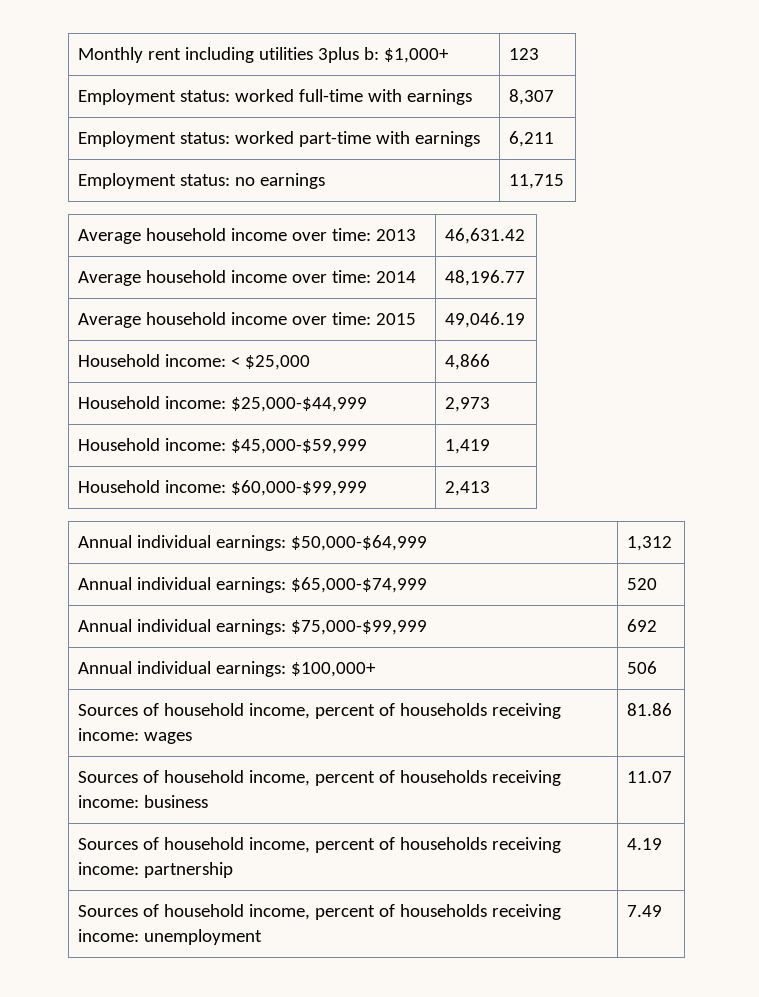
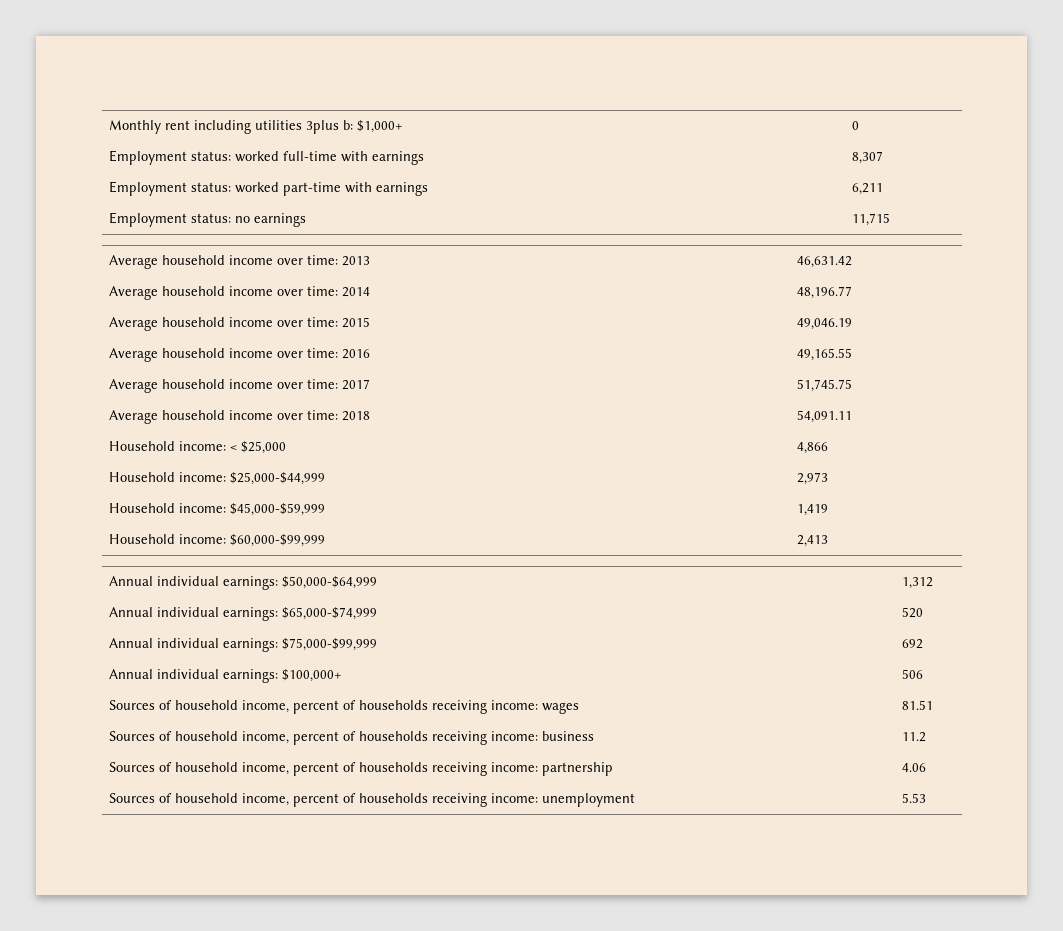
[509,48,540,60] 123 -> [851,121,859,130] 0
(526, 320) none -> [108,348,370,362] [796,348,852,361] [108,379,370,393] [796,379,852,392] [108,410,370,424] [796,410,852,423] // Average household income over time: 2016 | 49,165.55 // Average household income over time: 2017 | 51,745.75 // Average household income over time: 2018 | 54,091.11
[627,703,673,716] 81.86 -> [901,700,933,710] 81.51
[627,771,673,783] 11.07 -> [901,732,926,742] 11.2
[627,838,663,850] 4.19 -> [901,763,926,772] 4.06
[627,905,663,917] 7.49 -> [901,793,926,803] 5.53

